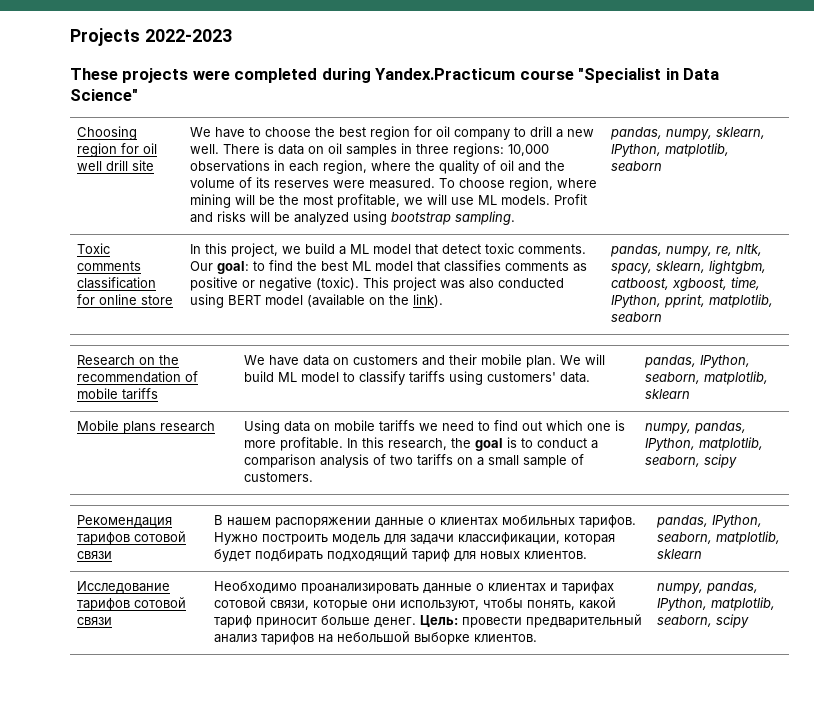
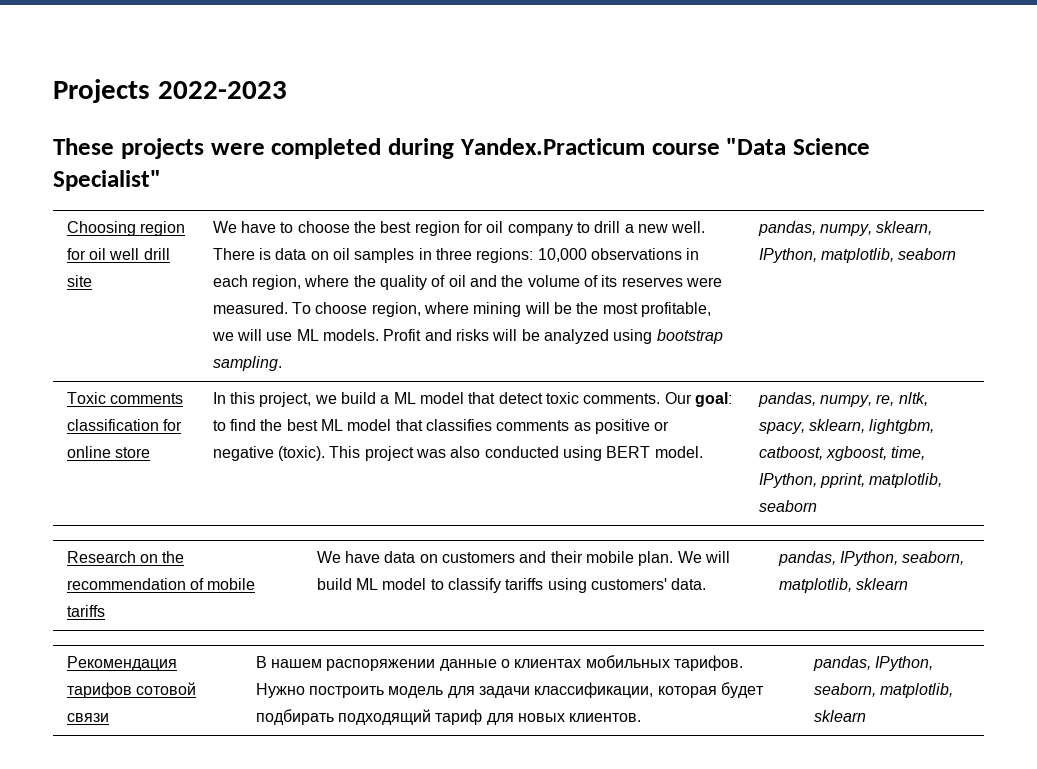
[578,68,720,83] [70,89,138,101] "Specialist in Data Science" -> [726,138,870,155] [53,170,161,191] "Data Science Specialist"
[265,294,444,307] model (available on the link). -> [654,446,703,458] model.
[77,420,216,434] [244,420,626,434] [244,437,599,451] [244,454,585,468] [244,472,314,482] [645,421,747,434] [645,437,764,451] [645,454,738,468] // Mobile plans research | Using data on mobile tariffs we need to find out which one is more profitable. In this research, the goal is to conduct a comparison analysis of two tariffs on a small sample of customers. | numpy, pandas, IPython, matplotlib, seaborn, scipy -> (909, 584) none
[77,581,171,594] [77,597,187,611] [77,617,113,625] [214,581,615,594] [214,597,617,611] [214,614,643,628] [214,631,538,645] [657,581,759,594] [657,597,776,611] [657,614,750,628] // Исследование тарифов сотовой связи | Необходимо проанализировать данные о клиентах и тарифах сотовой связи, которые они используют, чтобы понять, какой тариф приносит больше денег. Цель: провести предварительный анализ тарифов на небольшой выборке клиентов. | numpy, pandas, IPython, matplotlib, seaborn, scipy -> (866, 716) none

